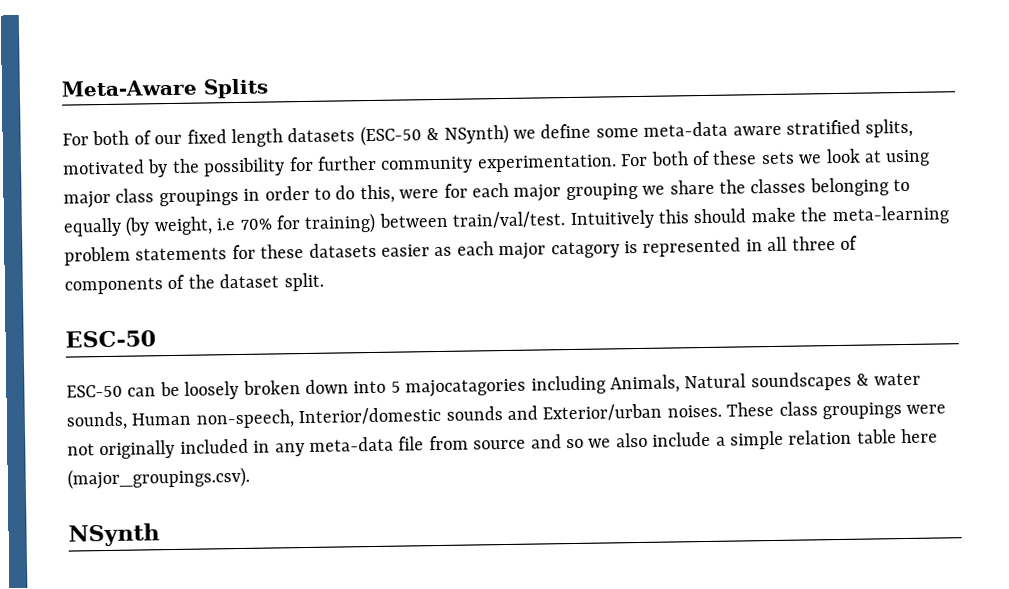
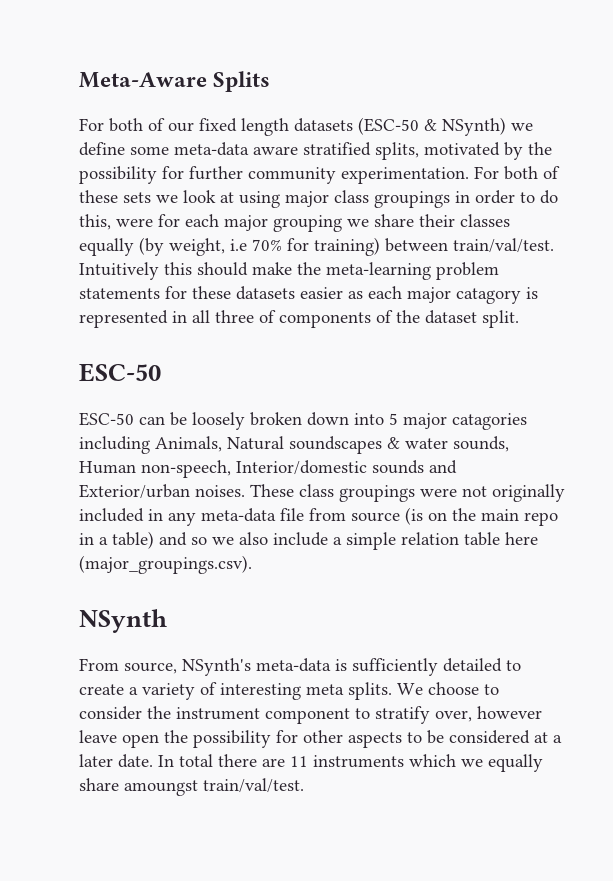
[718,177,911,197] the classes belonging to -> [419,214,510,227] their classes
[405,378,527,398] majocatagories -> [403,413,527,430] major catagories
(527, 444) none -> [405,507,558,526] [79,531,154,549] (is on the main repo in a table)
(160, 535) none -> [79,658,521,676] [79,682,499,700] [79,706,542,724] [79,730,562,748] [79,754,543,772] [79,778,304,796] // From source, NSynth's meta-data is sufficiently detailed to create a variety of interesting meta splits. We choose to consider the instrument component to stratify over, however leave open the possibility for other aspects to be considered at a later date. In total there are 11 instruments which we equally share amoungst train/val/test.

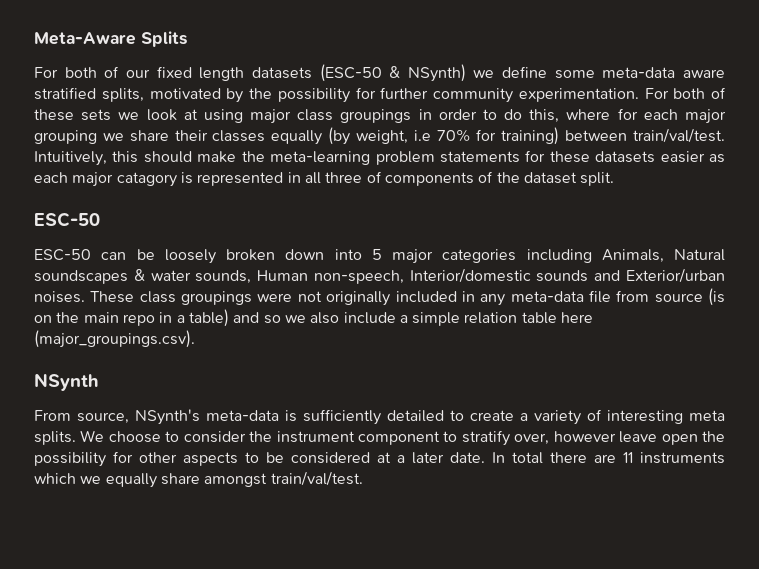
[116,218,153,227] were -> [566,109,611,120] where
[79,262,159,280] Intuitively -> [34,151,107,166] Intuitively,
[452,413,527,430] catagories -> [442,249,517,263] categories
[124,780,198,796] amoungst -> [204,473,268,487] amongst

